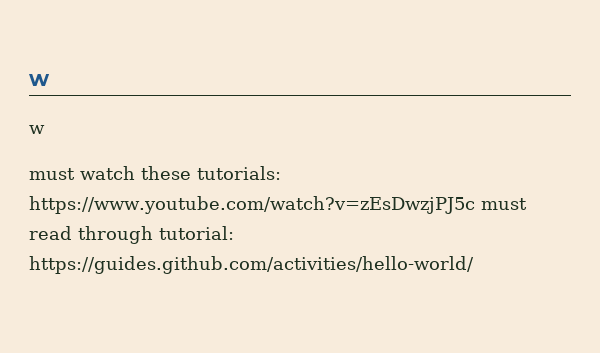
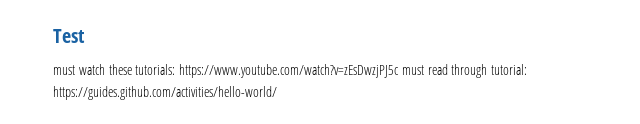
[29,74,50,86] [29,125,45,134] w // w -> [53,29,85,43] Test

